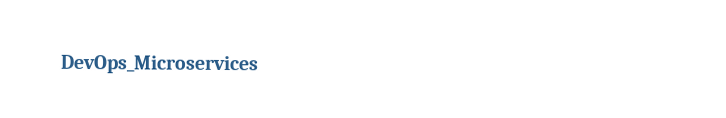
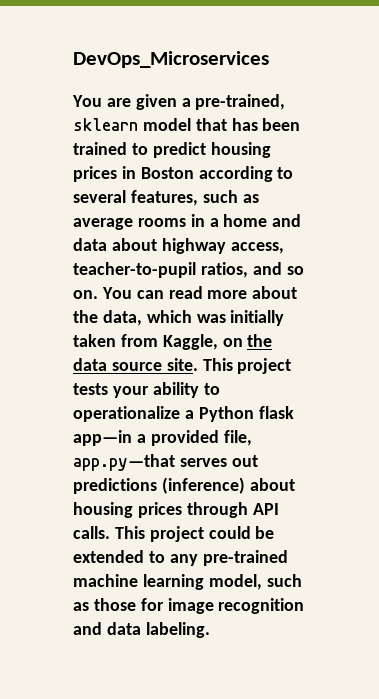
(259, 64) none -> [72,94,286,110] [73,118,301,131] [73,142,271,158] [73,166,294,182] [73,190,259,206] [73,214,302,230] [73,238,284,254] [73,262,304,278] [73,286,298,299] [73,310,285,326] [73,334,273,350] [73,358,292,374] [73,382,220,398] [73,406,294,422] [73,430,252,446] [73,454,258,471] [73,477,295,494] [73,502,279,518] [73,526,275,542] [73,550,288,566] [73,574,302,590] [73,598,305,614] [73,622,210,638] // You are given a pre-trained, sklearn model that has been trained to predict housing prices in Boston according to several features, such as average rooms in a home and data about highway access, teacher-to-pupil ratios, and so on. You can read more about the data, which was initially taken from Kaggle, on the data source site. This project tests your ability to operationalize a Python flask app—in a provided file, app.py—that serves out predictions (inference) about housing prices through API calls. This project could be extended to any pre-trained machine learning model, such as those for image recognition and data labeling.

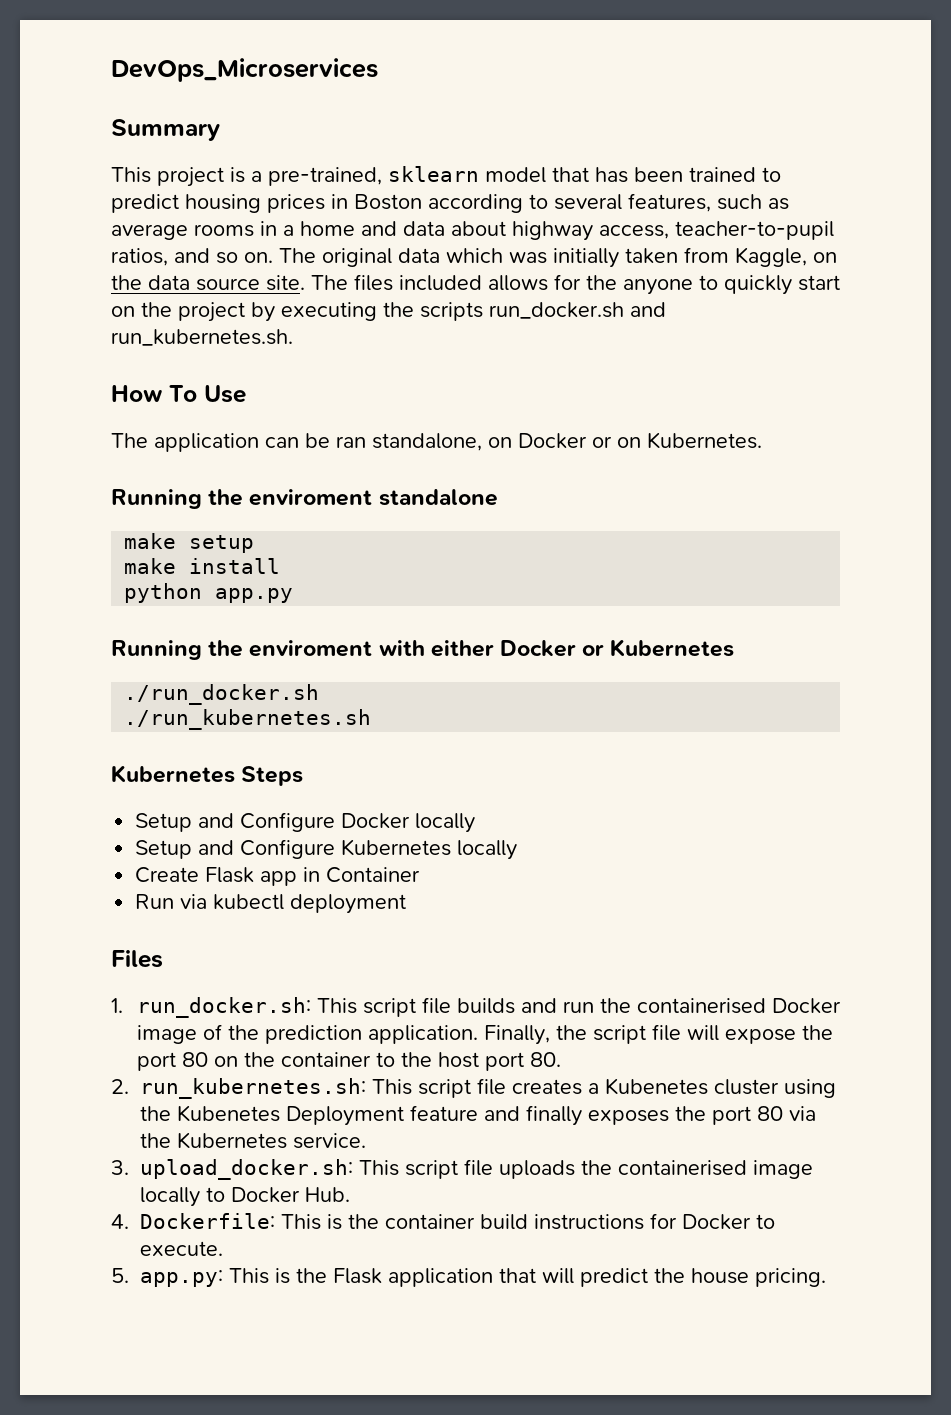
[72,94,177,110] You are given -> [111,119,220,141] [111,167,245,187] Summary // This project is
[101,286,298,299] [73,310,142,326] You can read more about the data, -> [279,248,440,267] The original data
[202,358,292,374] [73,382,220,398] [73,406,294,422] [73,430,252,446] [73,454,258,471] [73,477,295,494] [73,502,279,518] [73,526,275,542] [73,550,288,566] [73,574,302,590] [73,598,305,614] [73,622,210,638] This project tests your ability to operationalize a Python flask app—in a provided file, app.py—that serves out predictions (inference) about housing prices through API calls. This project could be extended to any pre-trained machine learning model, such as those for image recognition and data labeling. -> [311,274,840,295] [111,302,666,322] [111,329,293,346] [111,385,246,403] [111,432,762,452] [111,489,498,509] [124,533,255,553] [124,558,281,574] [124,583,294,603] [111,639,735,660] [124,684,320,705] [124,709,372,730] [111,765,304,786] [135,812,476,833] [135,839,518,860] [135,867,421,886] [135,894,407,914] [111,950,163,968] [111,997,841,1018] [136,1024,833,1045] [136,1052,561,1071] [111,1078,836,1099] [140,1105,816,1126] [140,1132,366,1149] [111,1159,813,1180] [140,1187,350,1207] [111,1213,775,1230] [140,1241,223,1256] [111,1268,826,1287] The files included allows for the anyone to quickly start on the project by executing the scripts run_docker.sh and run_kubernetes.sh. // How To Use // The application can be ran standalone, on Docker or on Kubernetes. // Running the enviroment standalone // make setup // make install // python app.py // Running the enviroment with either Docker or Kubernetes // ./run_docker.sh // ./run_kubernetes.sh // Kubernetes Steps // Setup and Configure Docker locally // Setup and Configure Kubernetes locally // Create Flask app in Container // Run via kubectl deployment // Files // 1. run_docker.sh: This script file builds and run the containerised Docker image of the prediction application. Finally, the script file will expose the port 80 on the container to the host port 80. // 2. run_kubernetes.sh: This script file creates a Kubenetes cluster using the Kubenetes Deployment feature and finally exposes the port 80 via the Kubernetes service. // 3. upload_docker.sh: This script file uploads the containerised image locally to Docker Hub. // 4. Dockerfile: This is the container build instructions for Docker to execute. // 5. app.py: This is the Flask application that will predict the house pricing.

